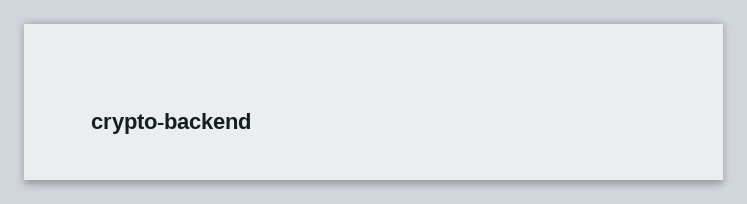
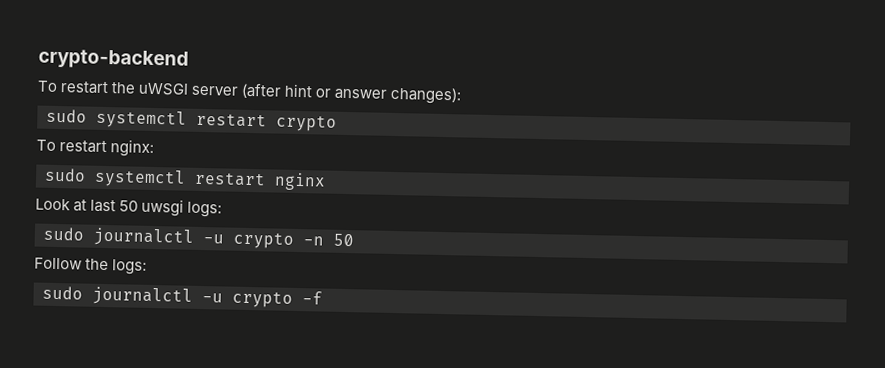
(251, 123) none -> [37,80,462,105] [46,108,337,132] [36,139,155,158] [44,167,326,191] [35,198,223,218] [43,226,354,249] [34,257,148,275] [42,285,323,308] // To restart the uWSGI server (after hint or answer changes): // sudo systemctl restart crypto // To restart nginx: // sudo systemctl restart nginx // Look at last 50 uwsgi logs: // sudo journalctl -u crypto -n 50 // Follow the logs: // sudo journalctl -u crypto -f

